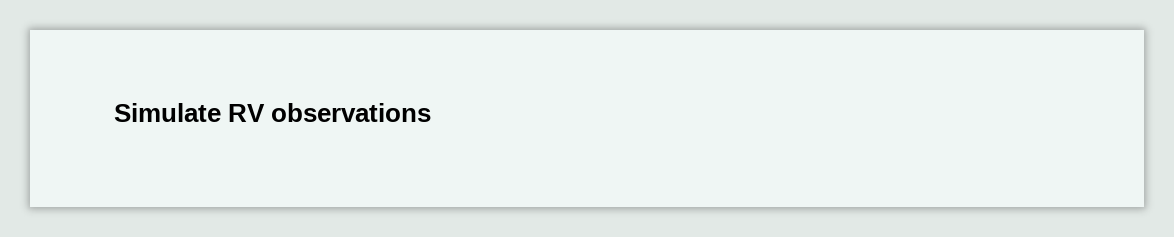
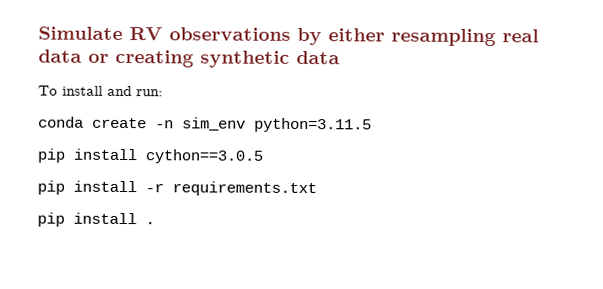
(432, 112) none -> [297,27,539,47] [38,49,340,68] [38,85,163,97] [38,116,372,133] [37,148,263,164] [37,180,317,197] [37,212,155,227] by either resampling real data or creating synthetic data // To install and run: // conda create -n sim_env python=3.11.5 // pip install cython==3.0.5 // pip install -r requirements.txt // pip install .

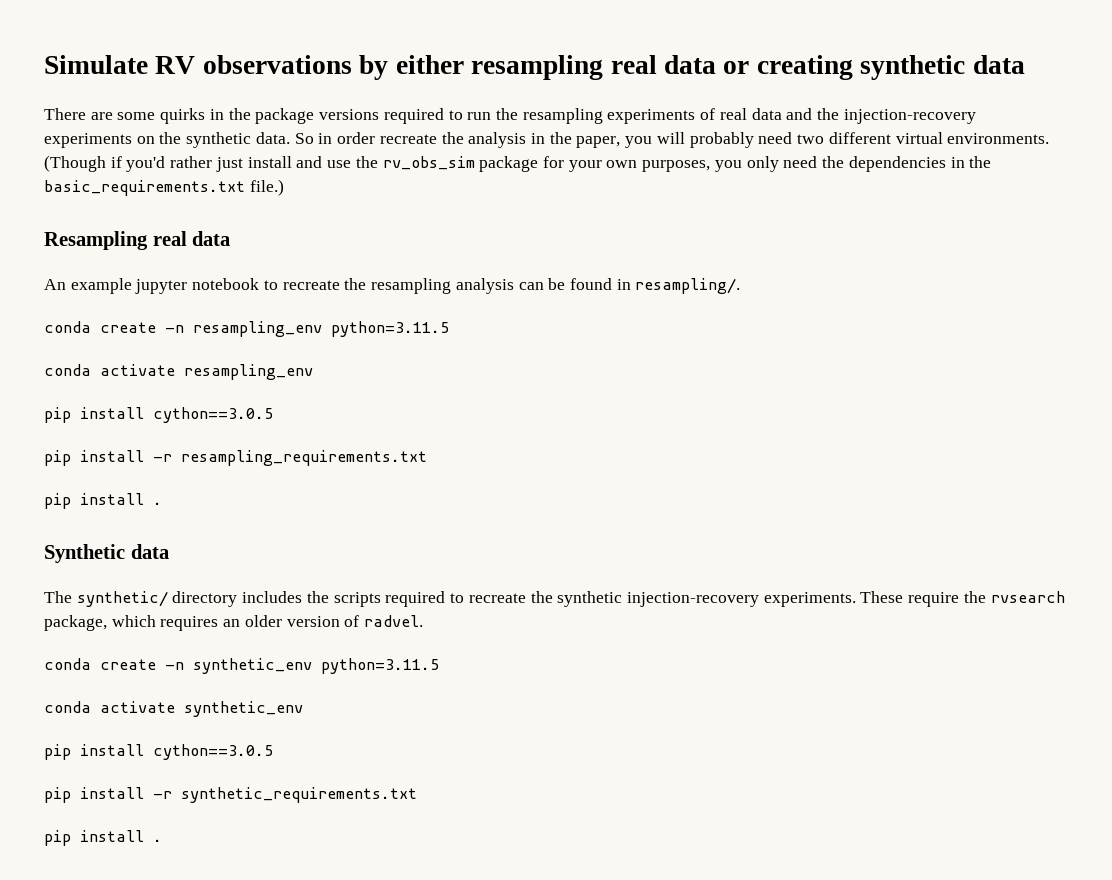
[38,85,163,97] [38,116,372,133] [37,148,263,164] [37,180,317,197] [37,212,155,227] To install and run: // conda create -n sim_env python=3.11.5 // pip install cython==3.0.5 // pip install -r requirements.txt // pip install . -> [44,108,976,124] [44,132,1050,148] [44,155,992,172] [44,179,284,196] [44,231,231,250] [44,278,741,294] [44,321,449,337] [44,364,313,380] [44,407,273,423] [44,450,427,466] [44,493,162,509] [44,544,169,563] [44,591,1065,607] [44,615,424,631] [44,658,439,674] [44,701,303,717] [44,744,273,760] [44,787,417,803] [44,830,162,846] There are some quirks in the package versions required to run the resampling experiments of real data and the injection-recovery experiments on the synthetic data. So in order recreate the analysis in the paper, you will probably need two different virtual environments. (Though if you'd rather just install and use the rv_obs_sim package for your own purposes, you only need the dependencies in the basic_requirements.txt file.) // Resampling real data // An example jupyter notebook to recreate the resampling analysis can be found in resampling/. // conda create -n resampling_env python=3.11.5 // conda activate resampling_env // pip install cython==3.0.5 // pip install -r resampling_requirements.txt // pip install . // Synthetic data // The synthetic/ directory includes the scripts required to recreate the synthetic injection-recovery experiments. These require the rvsearch package, which requires an older version of radvel. // conda create -n synthetic_env python=3.11.5 // conda activate synthetic_env // pip install cython==3.0.5 // pip install -r synthetic_requirements.txt // pip install .

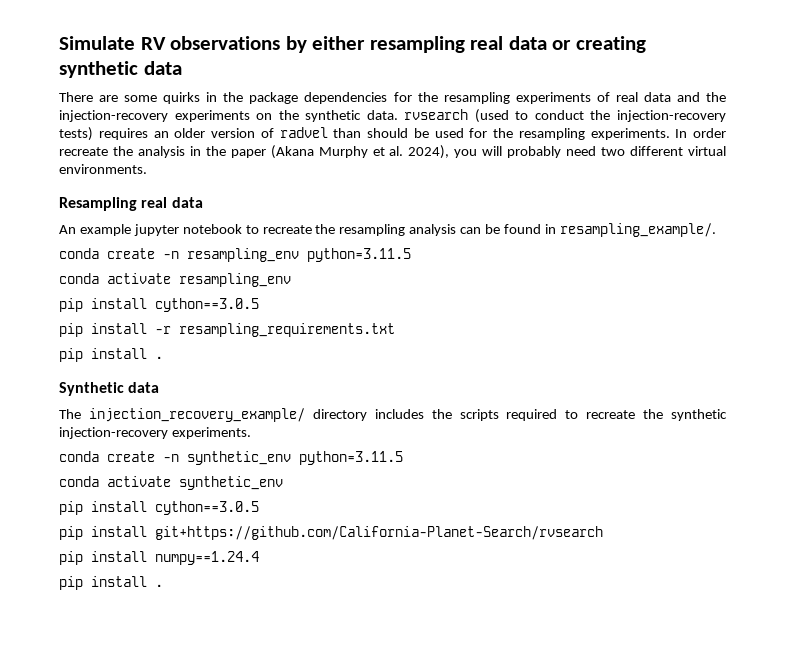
[319,108,492,124] versions required to run -> [304,92,412,104] dependencies for
[294,133,333,144] So in -> [404,109,726,123] [59,127,688,141] rvsearch (used to conduct the injection-recovery tests) requires an older version of radvel than should be used for the resampling experiments. In
[576,136,621,148] paper, -> [230,145,450,159] paper (Akana Murphy et al. 2024),
[44,155,992,172] [44,179,284,196] (Though if you'd rather just install and use the rv_obs_sim package for your own purposes, you only need the dependencies in the basic_requirements.txt file.) -> (147, 169) none
[635,278,741,294] resampling/. -> [559,223,716,237] resampling_example/.
[76,591,168,607] synthetic/ -> [88,408,305,422] injection_recovery_example/
[860,591,1065,607] [44,615,424,631] These require the rvsearch package, which requires an older version of radvel. -> (251, 433) none
[153,787,417,803] -r synthetic_requirements.txt -> [155,526,603,540] [59,551,259,565] git+https://github.com/California-Planet-Search/rvsearch // pip install numpy==1.24.4

